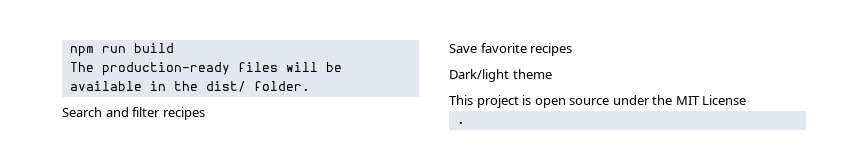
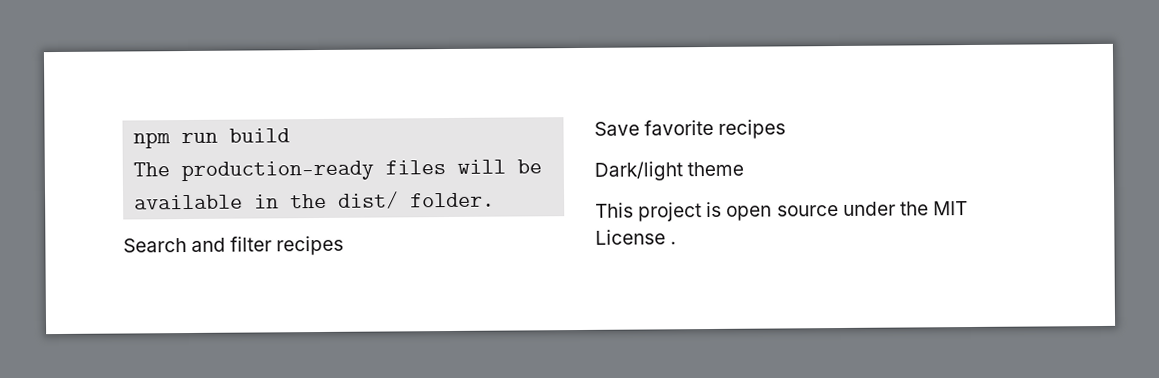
(747, 100) // -> (666, 237) none

